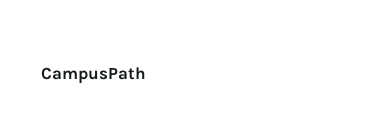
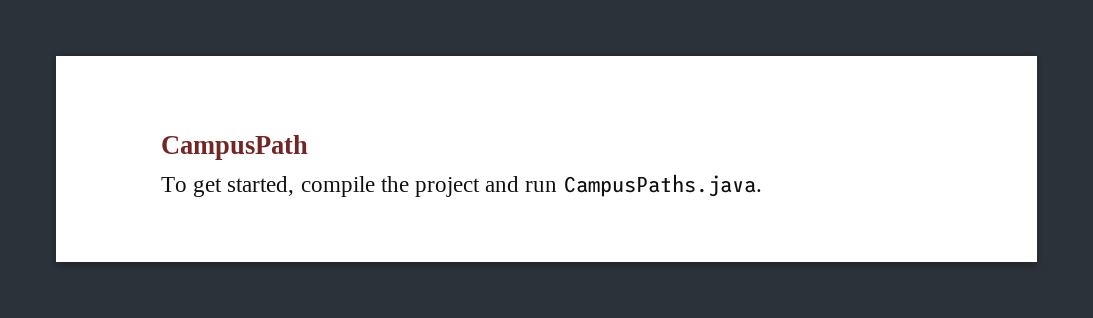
(146, 75) none -> [161,174,762,197] // To get started, compile the project and run CampusPaths.java.

